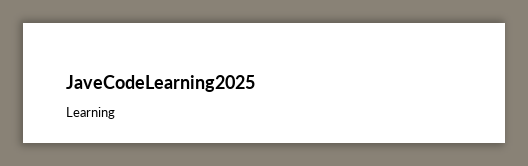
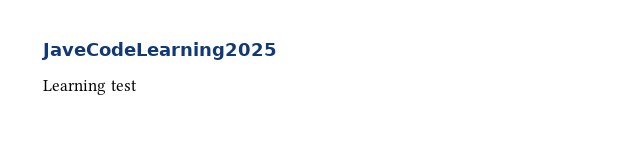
(115, 113) none -> [110,80,137,91] test

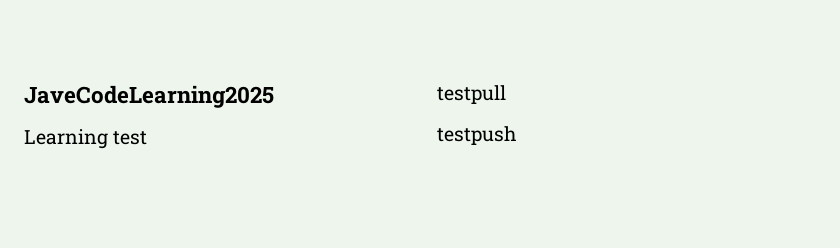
(137, 85) none -> [437,85,506,104] [437,126,517,145] // testpull // testpush

